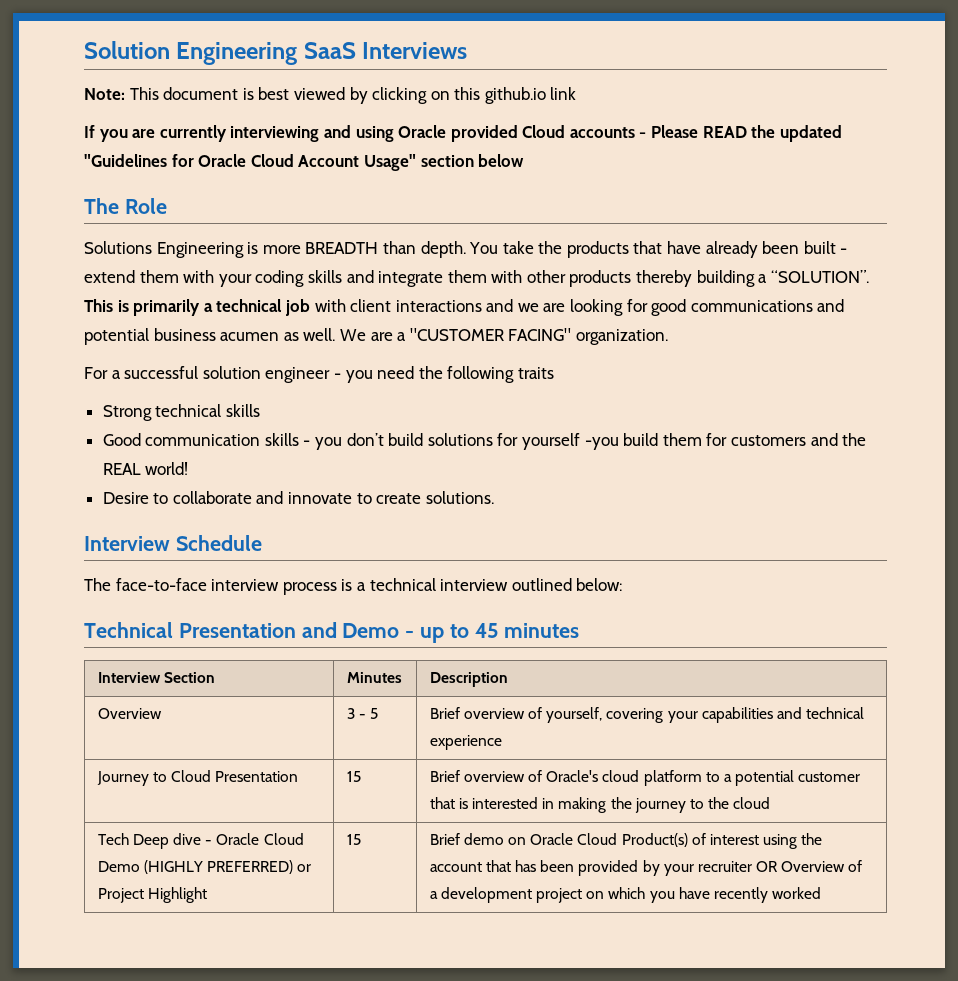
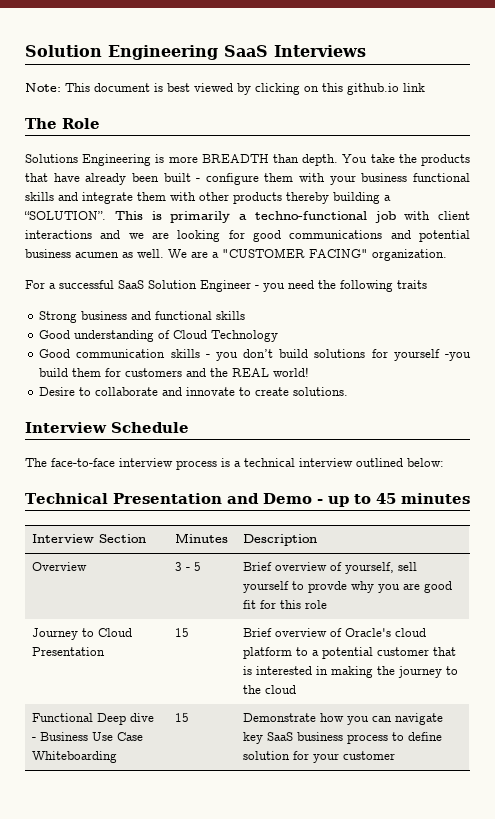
[84,125,842,142] [84,154,525,171] // If you are currently interviewing and using Oracle provided Cloud accounts - Please READ the updated "Guidelines for Oracle Cloud Account Usage" section below -> (425, 87) none
[84,270,135,283] extend -> [205,173,259,185] configure
[255,270,305,287] coding -> [361,173,470,182] business functional
[216,299,283,312] technical -> [254,211,367,220] techno-functional
[202,366,331,383] solution engineer -> [118,280,251,292] SaaS Solution Engineer
[155,404,260,417] technical skills -> [81,311,246,320] [39,330,279,342] business and functional skills // Good understanding of Cloud Technology
[606,707,865,723] [429,735,502,750] covering your capabilities and technical experience -> [398,562,418,571] [243,581,453,593] [243,600,328,609] sell yourself to provde why you are good fit for this role
[97,833,129,845] Tech -> [32,713,94,722] Functional
[216,833,304,845] [97,860,312,874] [97,887,207,903] [346,834,361,845] [429,833,823,849] [429,860,863,876] [429,887,822,903] Oracle Cloud Demo (HIGHLY PREFERRED) or Project Highlight | 15 | Brief demo on Oracle Cloud Product(s) of interest using the account that has been provided by your recruiter OR Overview of a development project on which you have recently worked -> [40,732,144,741] [32,751,118,763] [175,713,190,722] [243,713,444,725] [243,732,443,744] [243,751,396,763] Business Use Case Whiteboarding | 15 | Demonstrate how you can navigate key SaaS business process to define solution for your customer

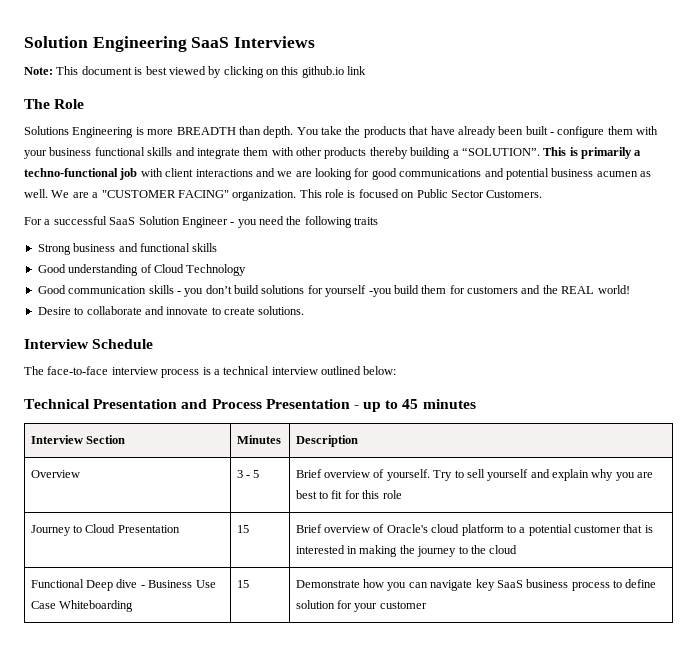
(447, 255) none -> [299,189,543,198] This role is focused on Public Sector Customers.
[262,493,312,504] Demo -> [211,399,350,409] Process Presentation
[345,562,418,574] [243,581,348,593] yourself, sell yourself to provde -> [386,469,589,481] yourself. Try to sell yourself and explain
[424,581,453,593] good -> [295,490,328,499] best to

